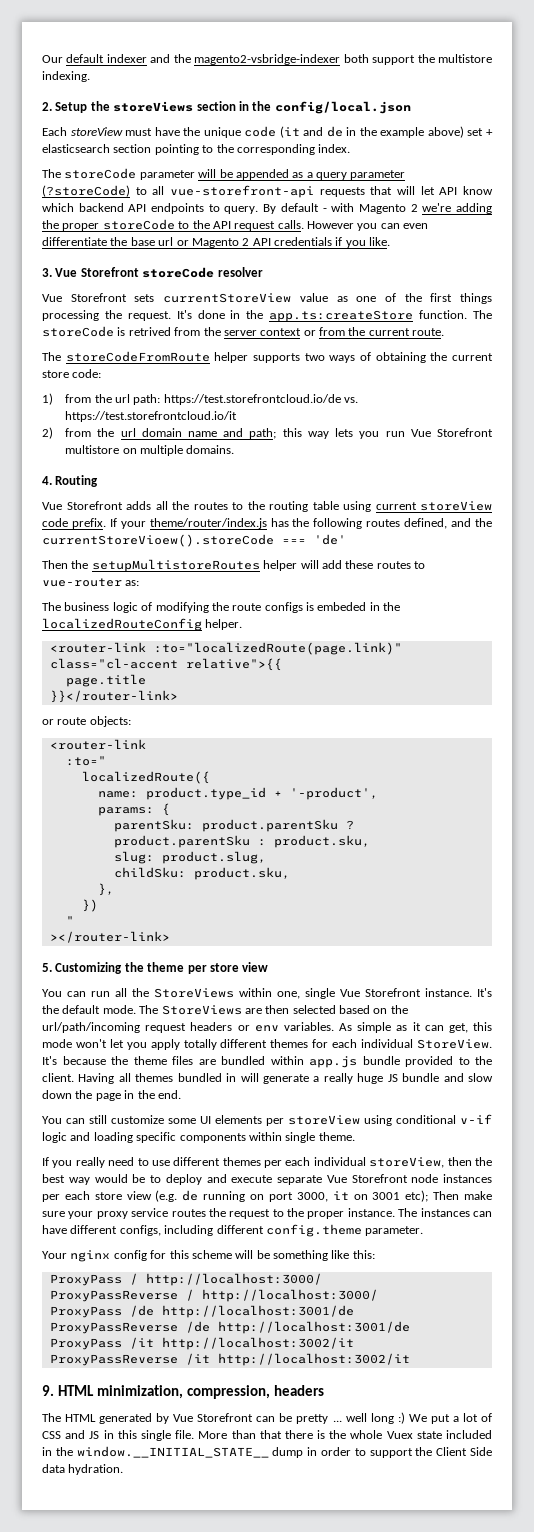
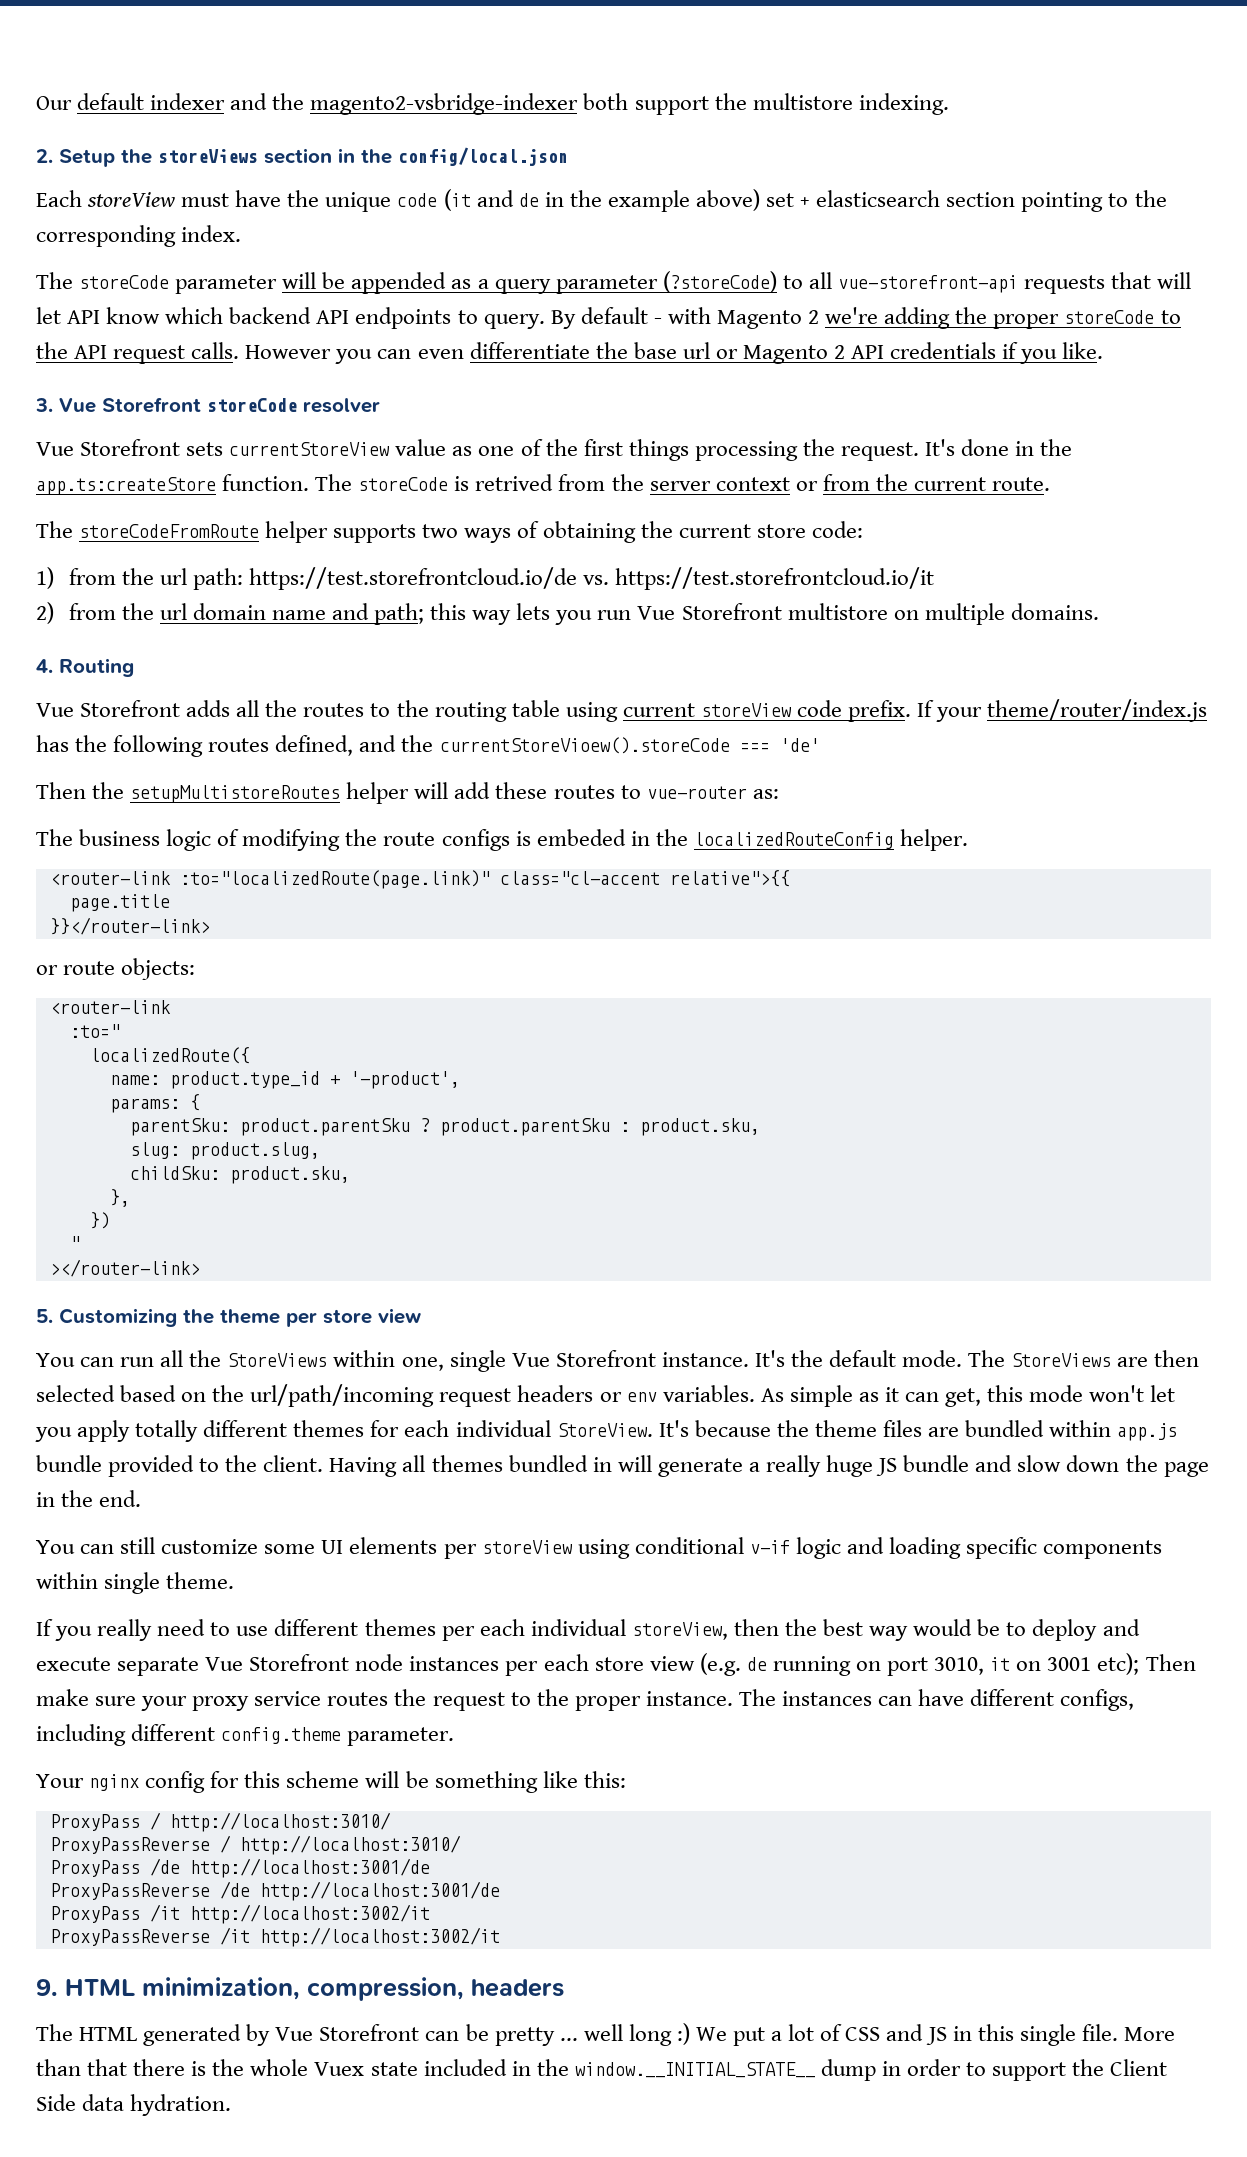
[296,1192,328,1202] 3000, -> [934,1657,985,1675] 3010,
[145,1273,322,1286] http://localhost:3000/ -> [169,1812,391,1832] http://localhost:3010/
[201,1289,378,1302] http://localhost:3000/ -> [239,1835,461,1855] http://localhost:3010/

